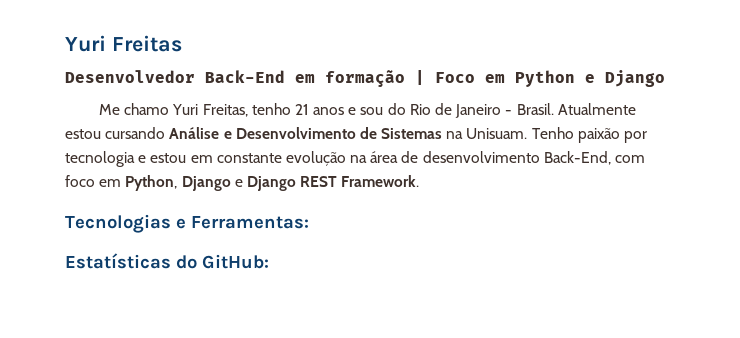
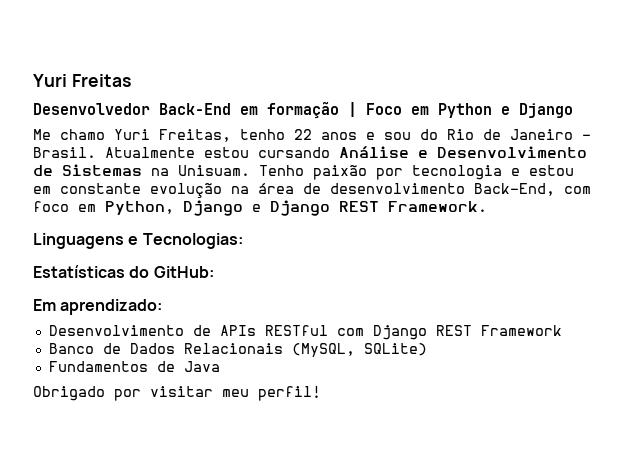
[294,104,309,115] 21 -> [294,129,312,140] 22
[65,214,309,233] Tecnologias e Ferramentas: -> [33,233,243,249] Linguagens e Tecnologias:
(269, 261) none -> [33,299,163,315] [48,325,562,340] [48,343,427,357] [48,361,220,372] [33,386,321,401] // Em aprendizado: // Desenvolvimento de APIs RESTful com Django REST Framework // Banco de Dados Relacionais (MySQL, SQLite) // Fundamentos de Java // Obrigado por visitar meu perfil!

